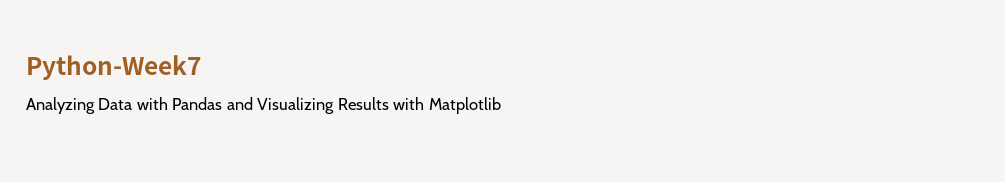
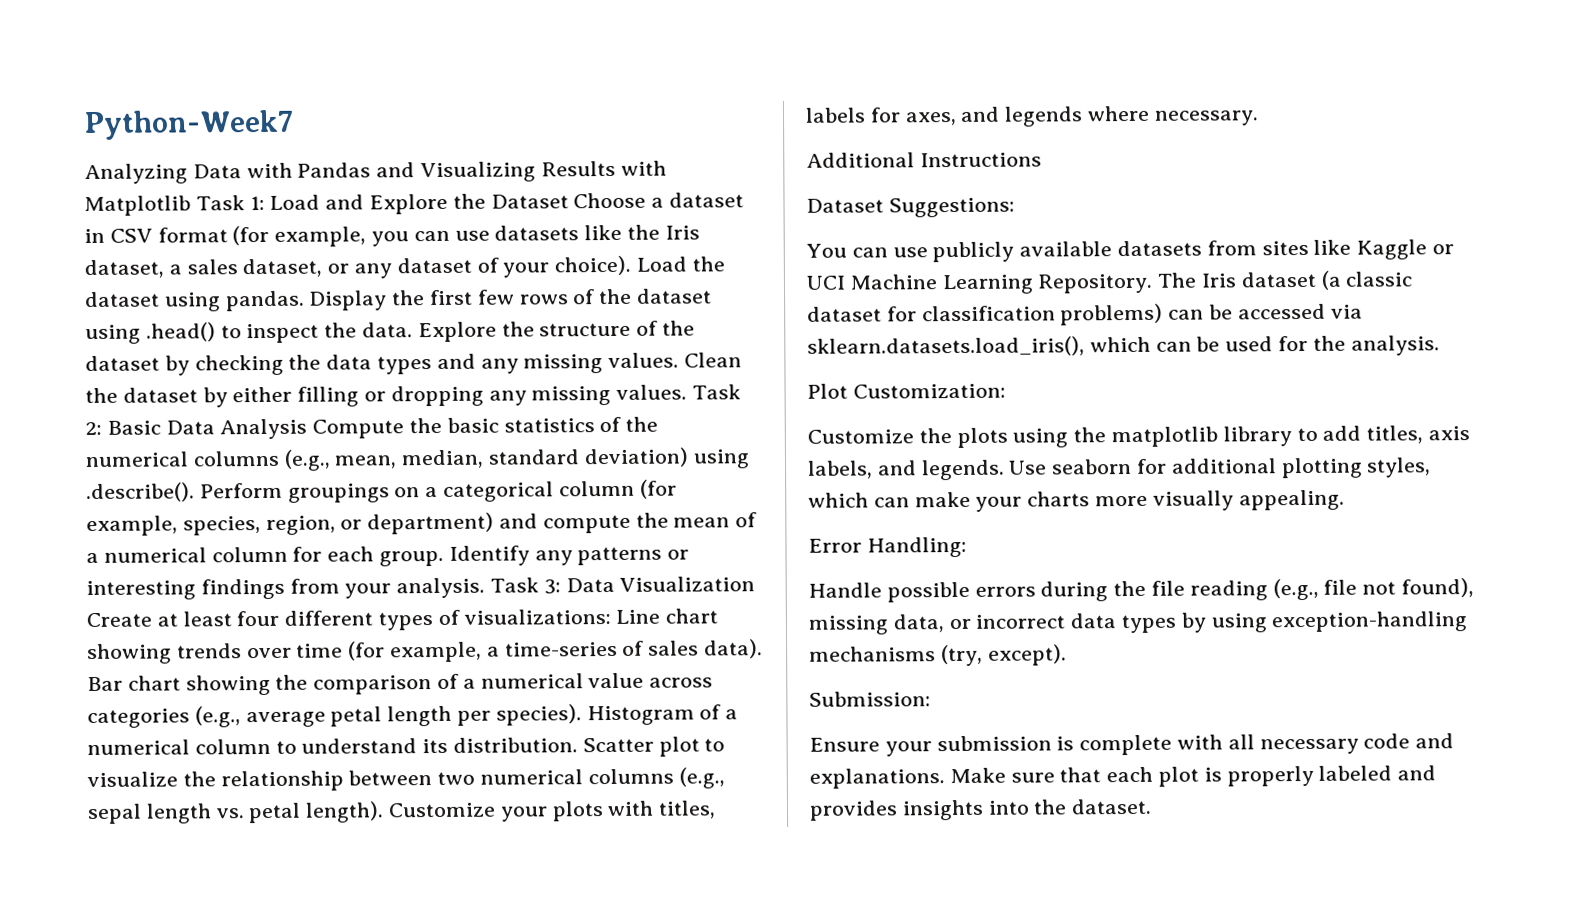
(501, 105) none -> [195,192,745,215] [84,224,700,247] [84,255,725,279] [85,288,713,312] [85,320,696,345] [85,352,743,376] [85,384,742,408] [85,416,659,440] [85,447,750,471] [86,479,677,503] [86,512,758,537] [86,545,690,567] [86,576,756,601] [86,608,719,631] [87,639,764,665] [87,672,714,696] [87,704,739,729] [87,736,726,757] [87,767,725,792] [87,800,717,825] [805,105,1259,127] [806,152,1042,168] [806,197,1015,218] [806,239,1455,263] [806,270,1413,295] [807,303,1363,326] [807,335,1440,357] [807,383,1006,399] [807,425,1471,449] [807,457,1432,481] [808,489,1345,512] [808,536,967,558] [808,578,1475,603] [808,611,1468,635] [809,644,1067,667] [809,691,931,707] [809,733,1455,757] [809,765,1437,789] [809,798,1153,821] Task 1: Load and Explore the Dataset Choose a dataset in CSV format (for example, you can use datasets like the Iris dataset, a sales dataset, or any dataset of your choice). Load the dataset using pandas. Display the first few rows of the dataset using .head() to inspect the data. Explore the structure of the dataset by checking the data types and any missing values. Clean the dataset by either filling or dropping any missing values. Task 2: Basic Data Analysis Compute the basic statistics of the numerical columns (e.g., mean, median, standard deviation) using .describe(). Perform groupings on a categorical column (for example, species, region, or department) and compute the mean of a numerical column for each group. Identify any patterns or interesting findings from your analysis. Task 3: Data Visualization Create at least four different types of visualizations: Line chart showing trends over time (for example, a time-series of sales data). Bar chart showing the comparison of a numerical value across categories (e.g., average petal length per species). Histogram of a numerical column to understand its distribution. Scatter plot to visualize the relationship between two numerical columns (e.g., sepal length vs. petal length). Customize your plots with titles, labels for axes, and legends where necessary. // Additional Instructions // Dataset Suggestions: // You can use publicly available datasets from sites like Kaggle or UCI Machine Learning Repository. The Iris dataset (a classic dataset for classification problems) can be accessed via sklearn.datasets.load_iris(), which can be used for the analysis. // Plot Customization: // Customize the plots using the matplotlib library to add titles, axis labels, and legends. Use seaborn for additional plotting styles, which can make your charts more visually appealing. // Error Handling: // Handle possible errors during the file reading (e.g., file not found), missing data, or incorrect data types by using exception-handling mechanisms (try, except). // Submission: // Ensure your submission is complete with all necessary code and explanations. Make sure that each plot is properly labeled and provides insights into the dataset.

